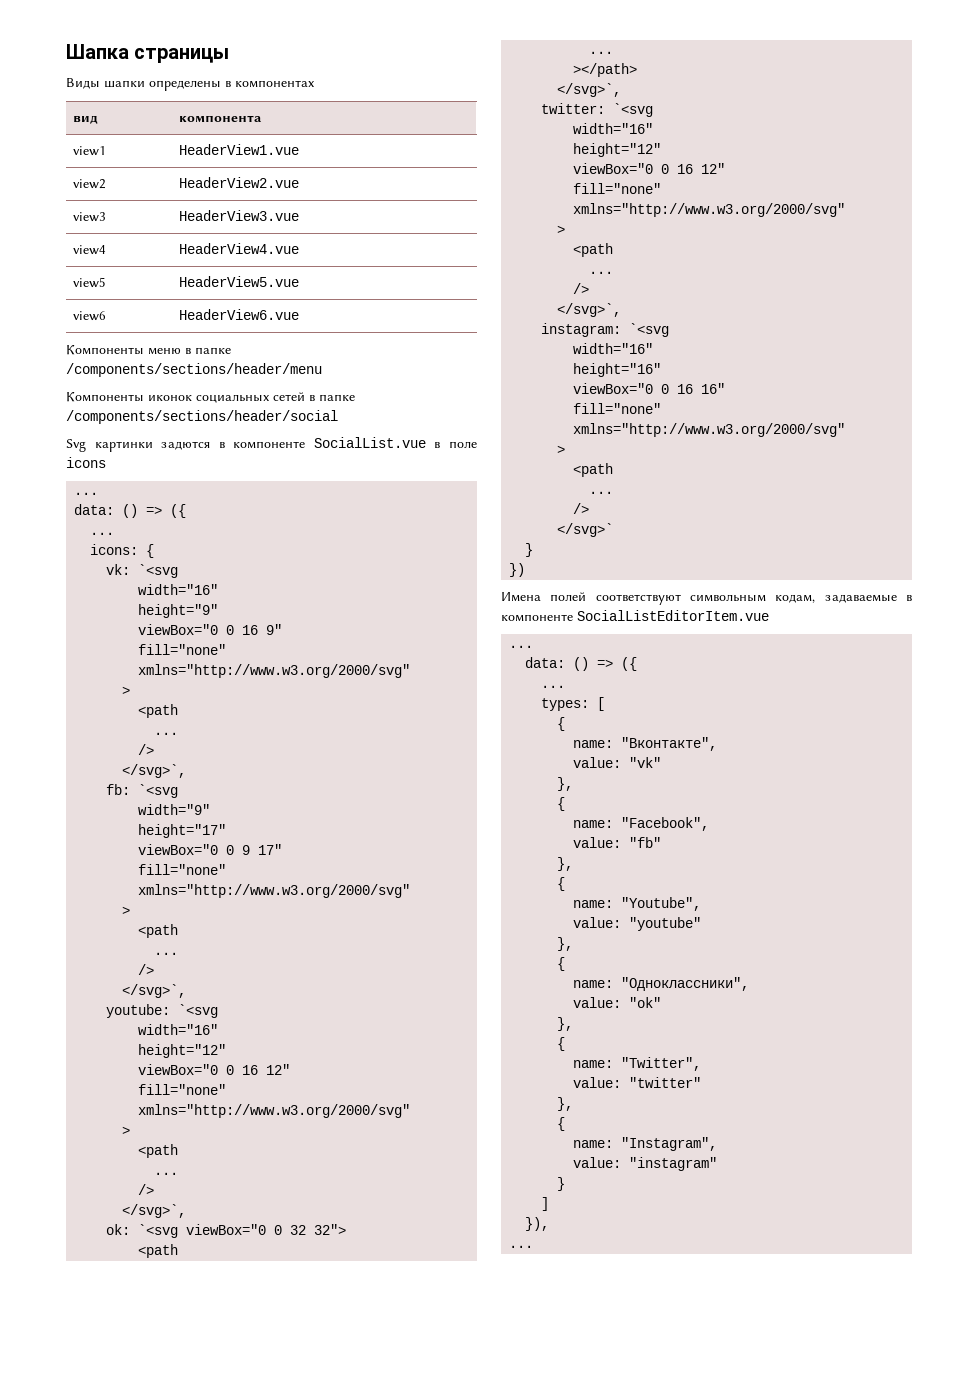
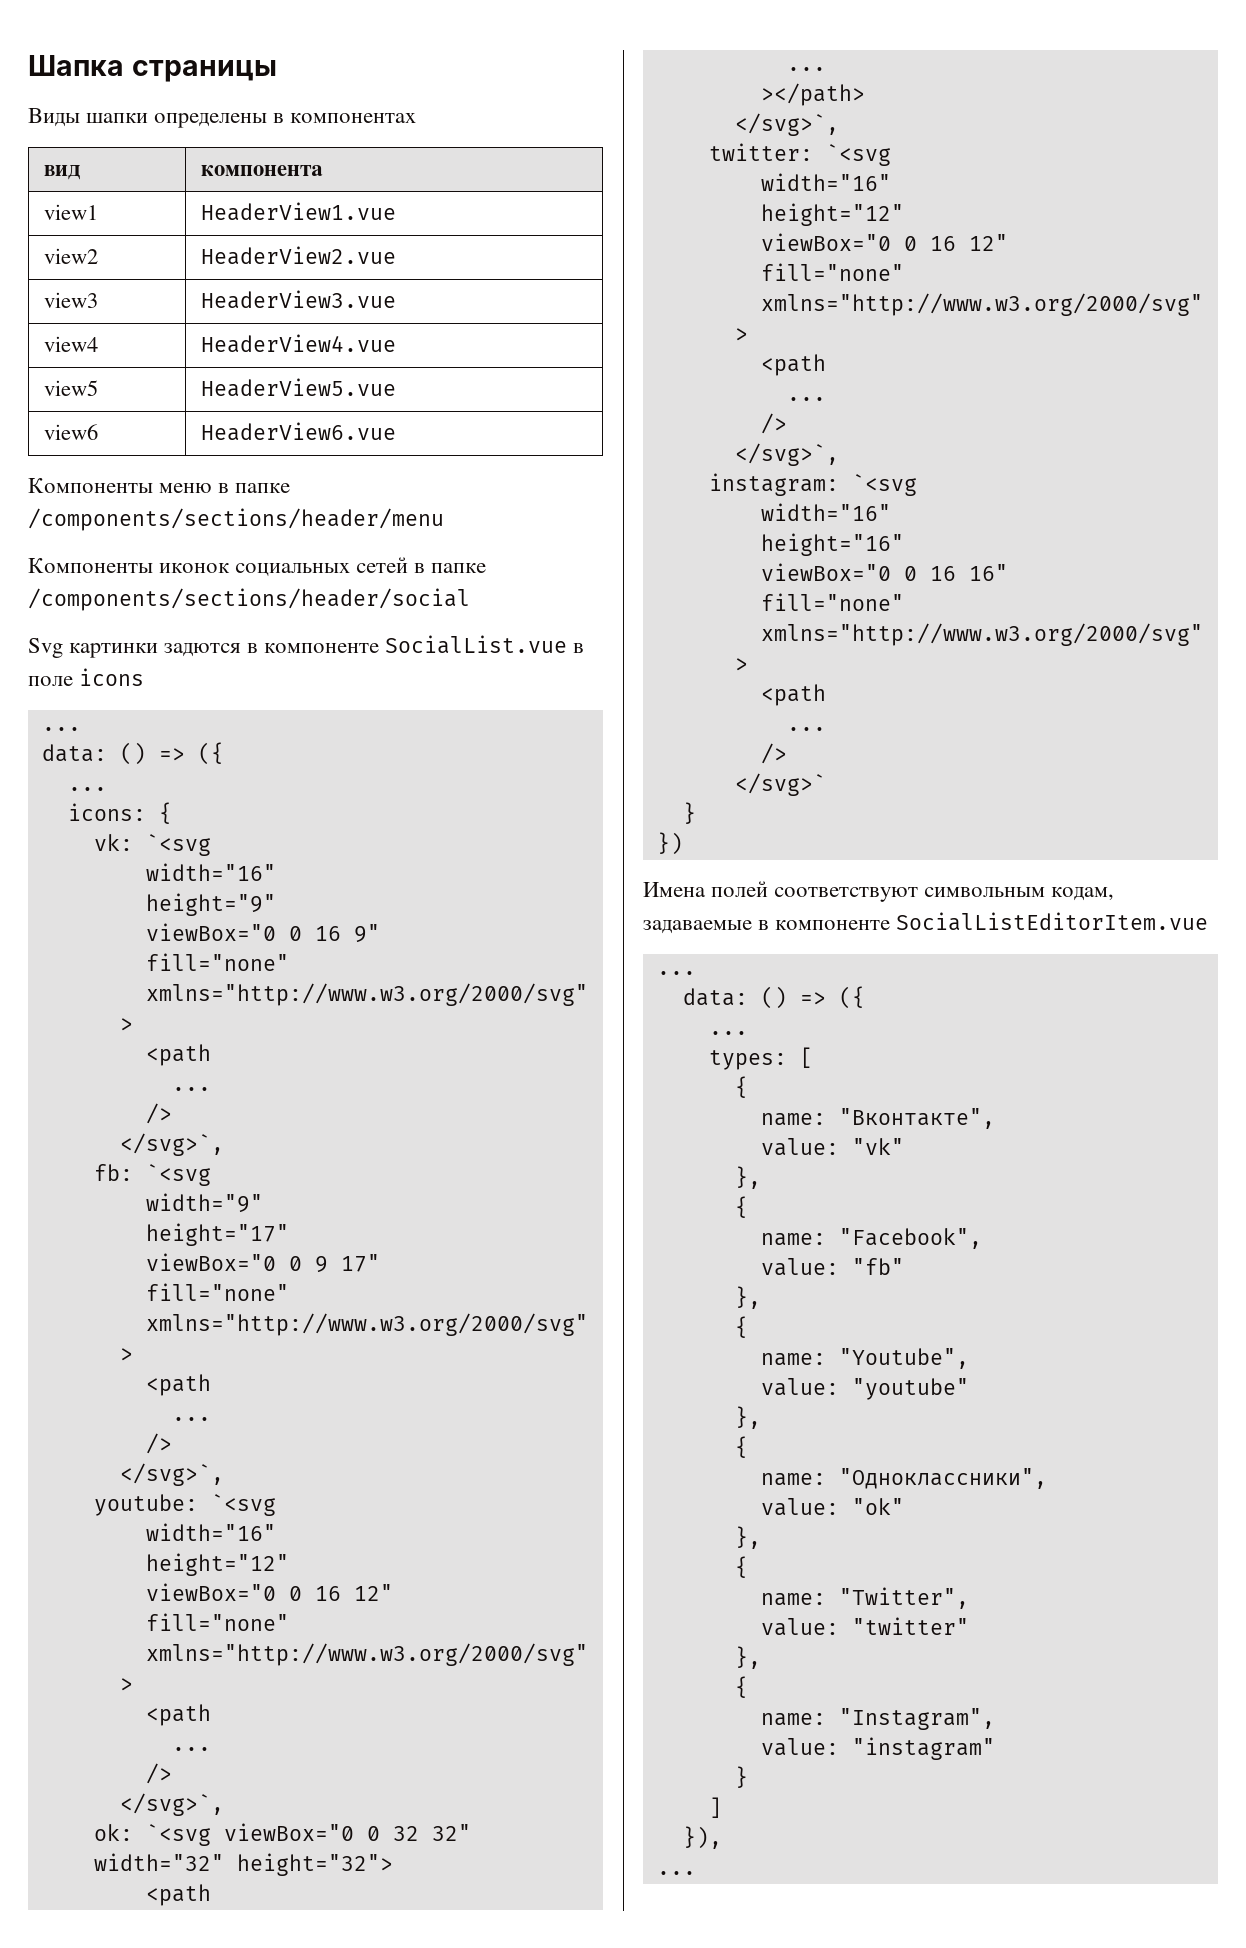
[314,1224,347,1235] 32"> -> [431,1824,471,1841] [93,1853,393,1876] 32" width="32" height="32">

